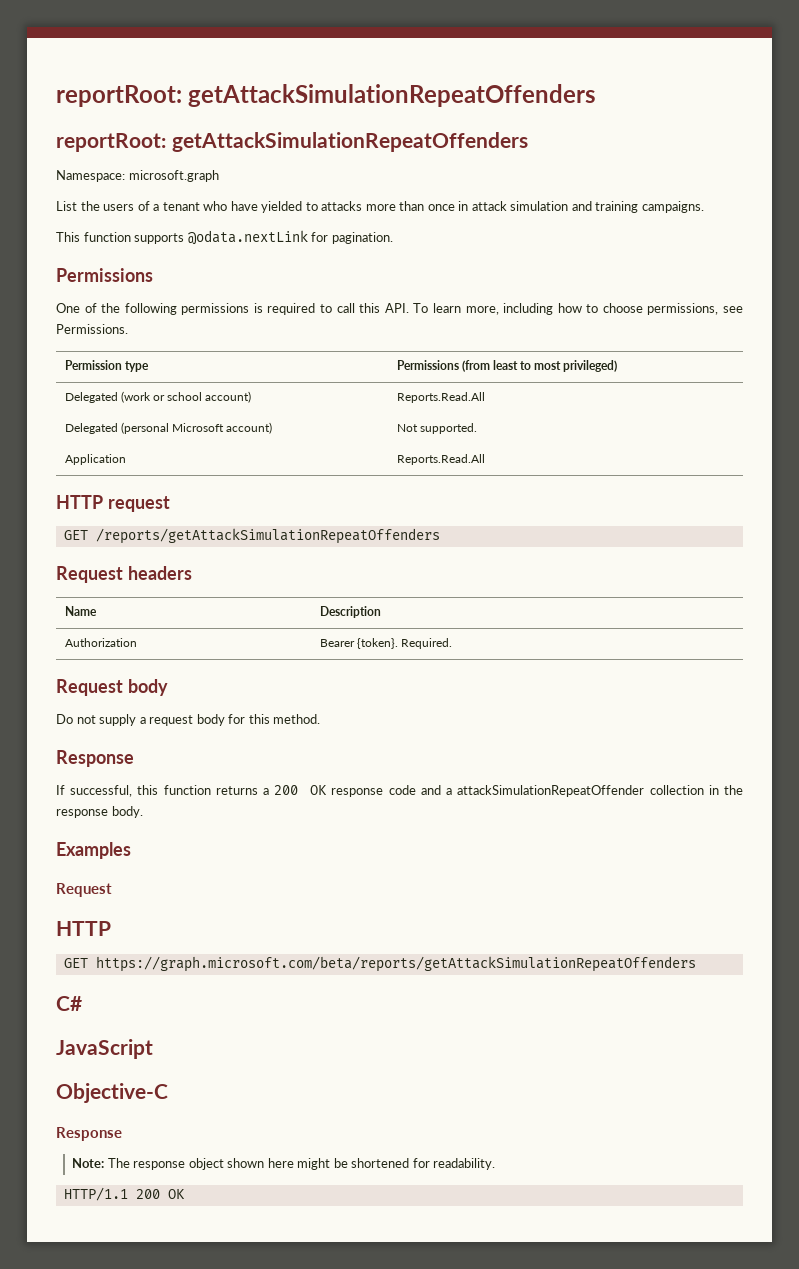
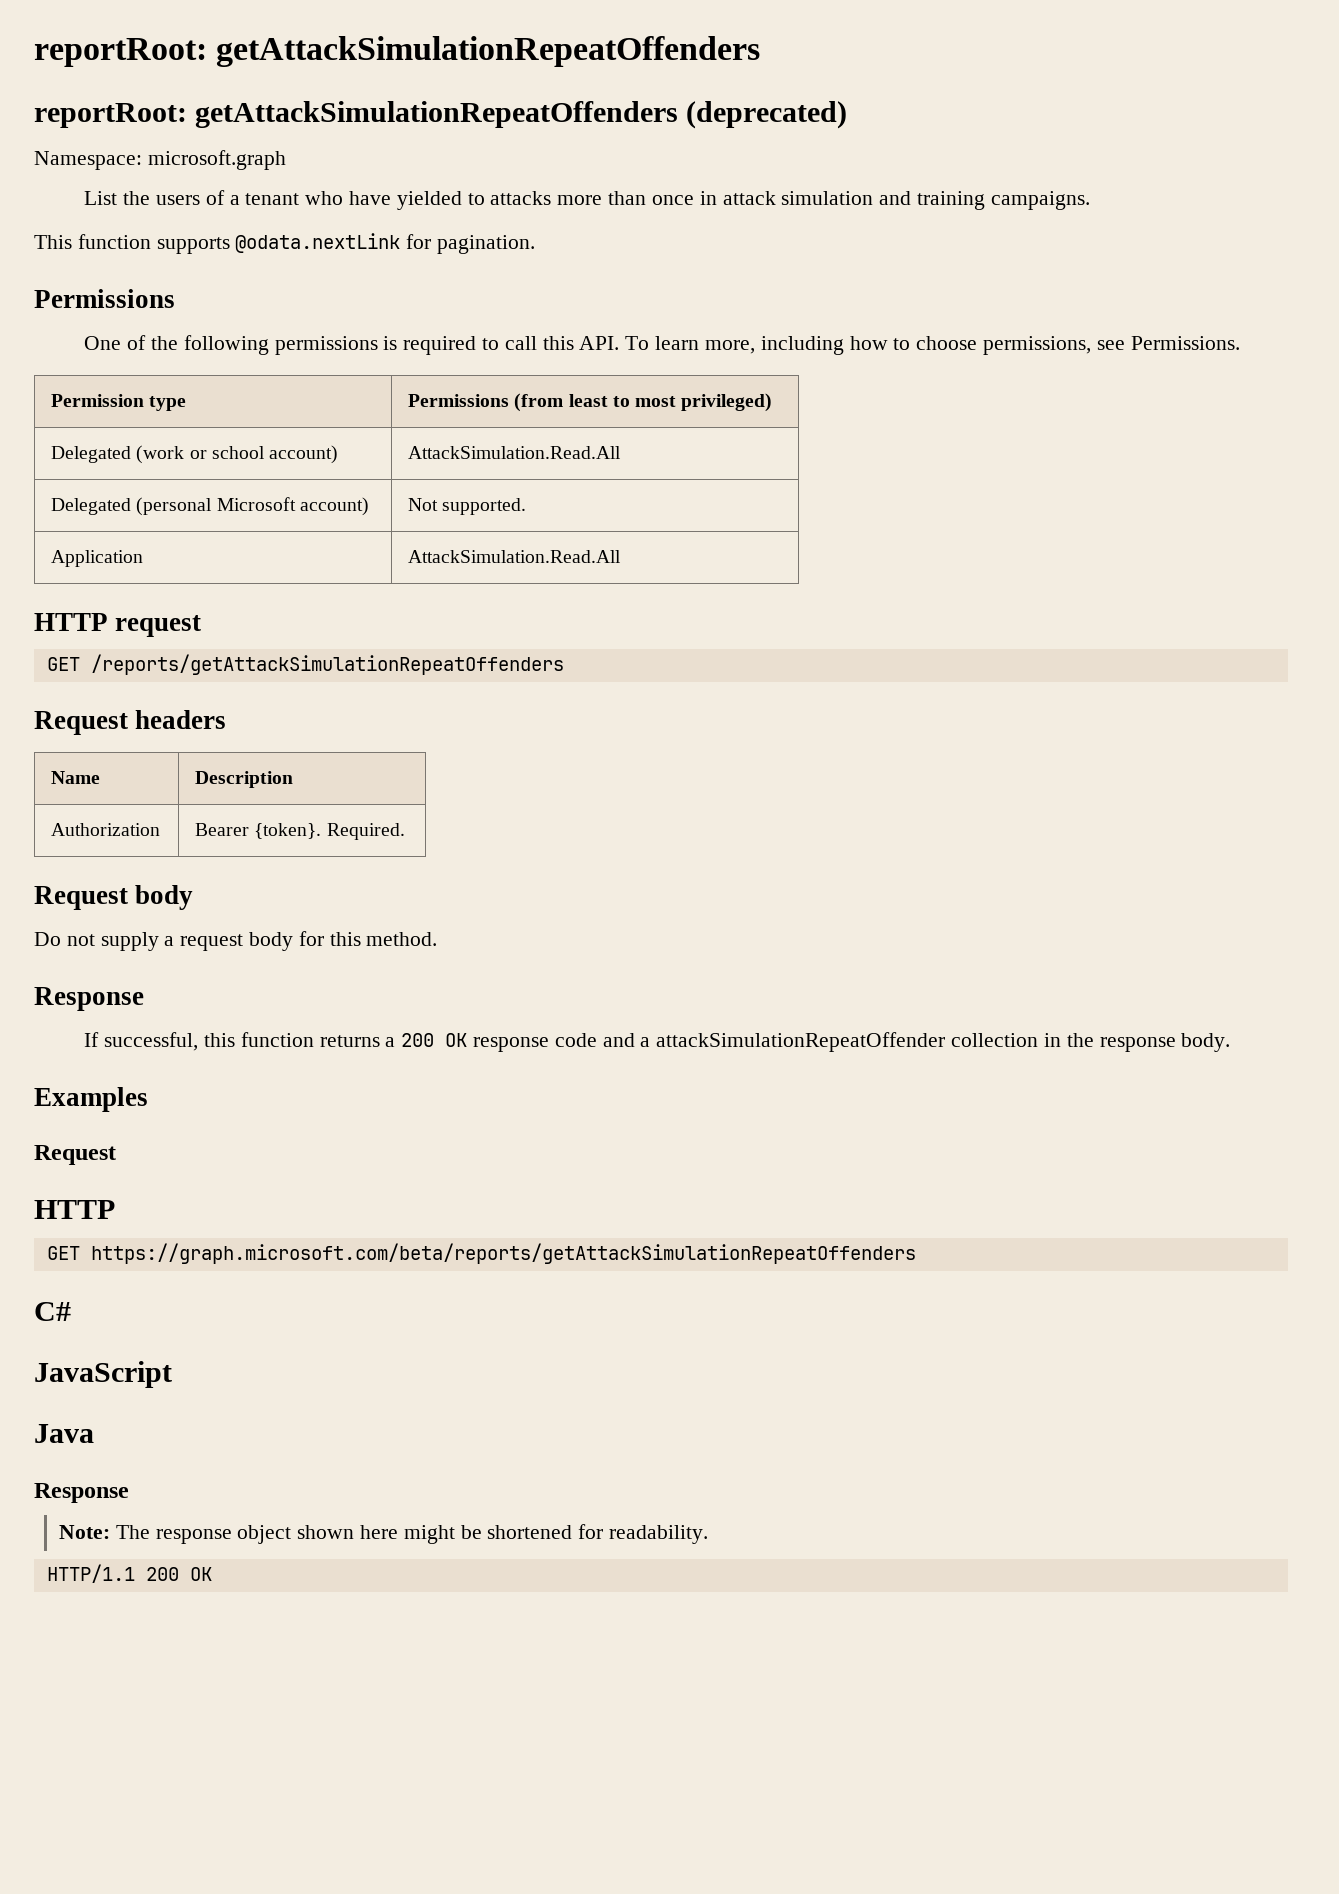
(528, 142) none -> [686,101,848,129] (deprecated)
[396,392,485,403] Reports.Read.All -> [408,446,622,459] AttackSimulation.Read.All
[396,454,485,465] Reports.Read.All -> [408,550,622,563] AttackSimulation.Read.All
[56,1083,168,1103] Objective-C -> [34,1424,94,1443] Java

